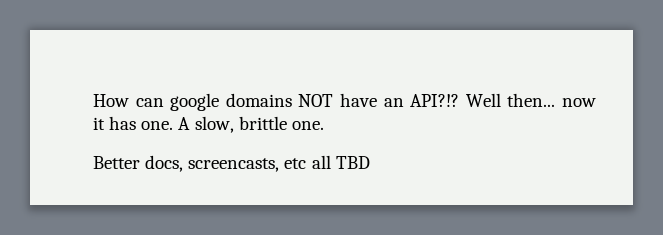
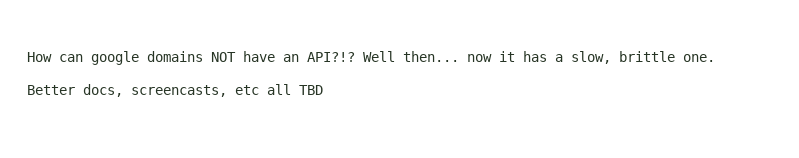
[141,117,191,130] one. A -> [555,54,563,62] a

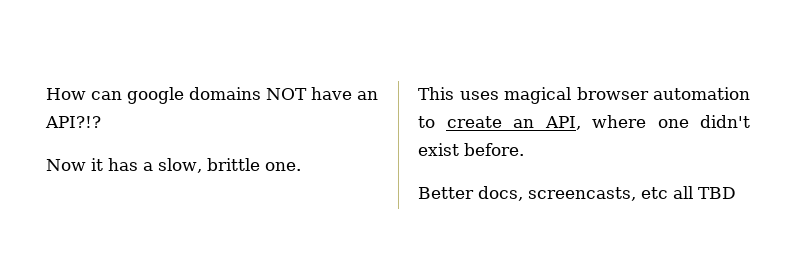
[363,51,492,62] Well then... now -> [46,159,86,171] // Now
(715, 58) none -> [418,87,750,104] [418,115,750,130] [418,143,524,156] // This uses magical browser automation to create an API, where one didn't exist before.

